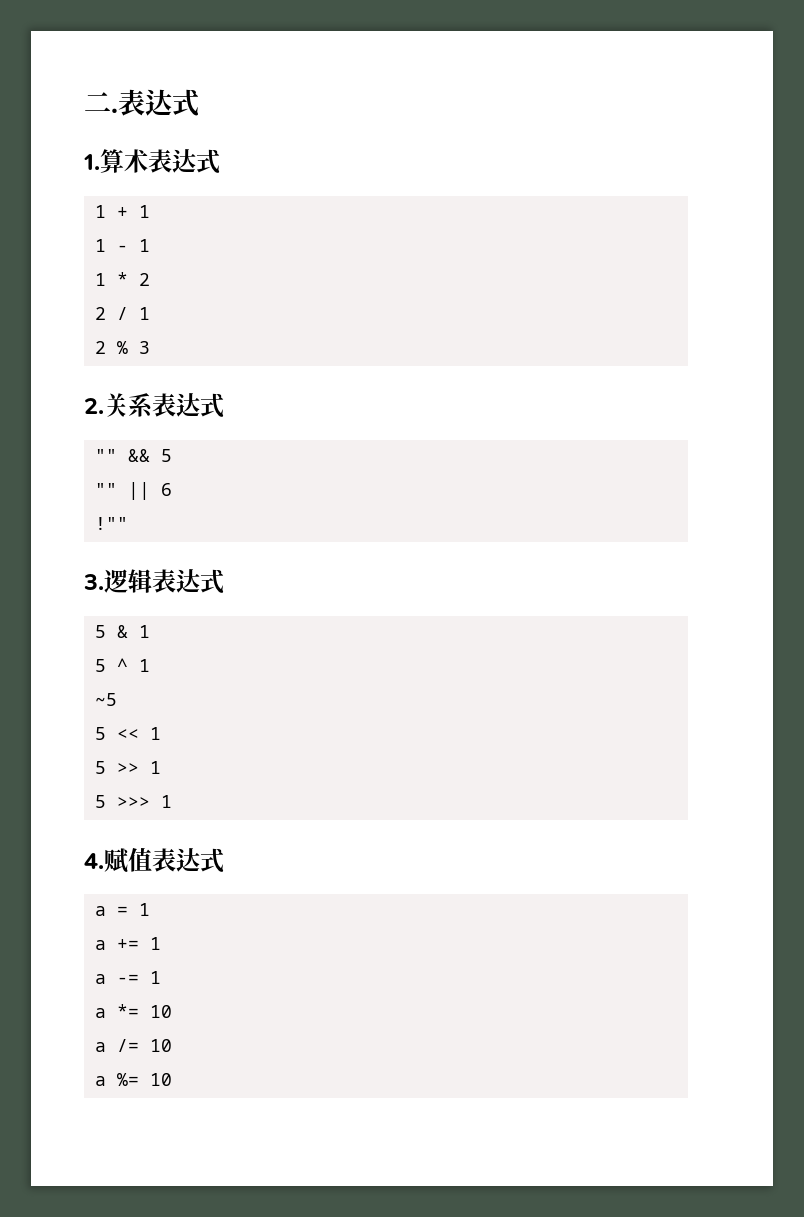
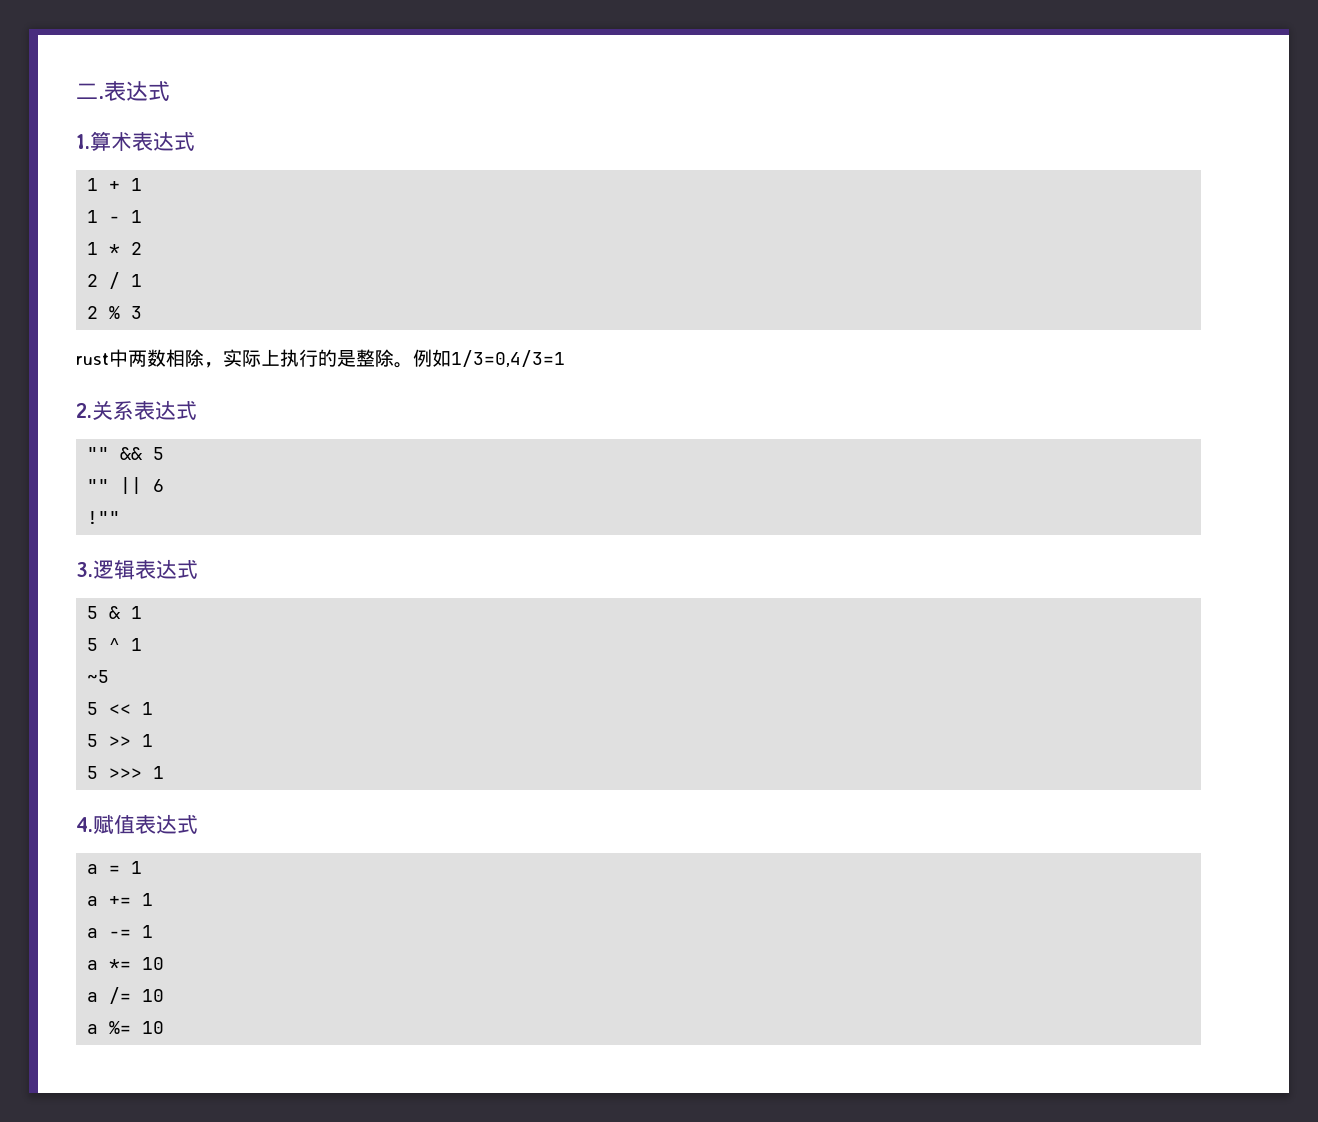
(150, 347) none -> [76,349,565,368] // rust中两数相除，实际上执行的是整除。例如1/3=0,4/3=1

